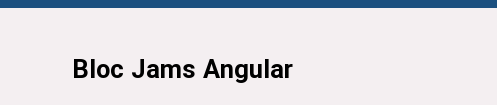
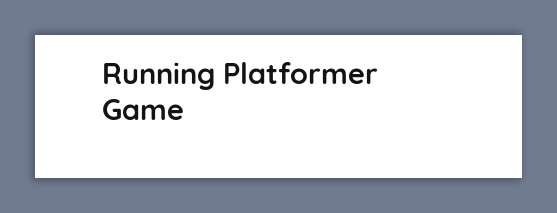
[72,59,293,83] Bloc Jams Angular -> [102,62,378,90] [102,99,184,120] Running Platformer Game

